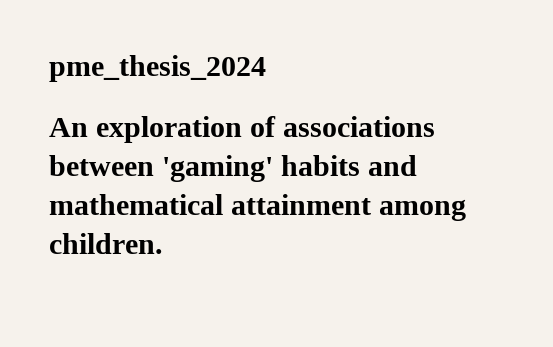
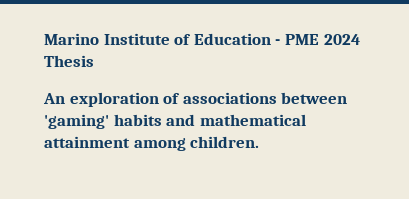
[49,55,266,82] pme_thesis_2024 -> [44,33,360,45] [44,55,94,67] Marino Institute of Education - PME 2024 Thesis

